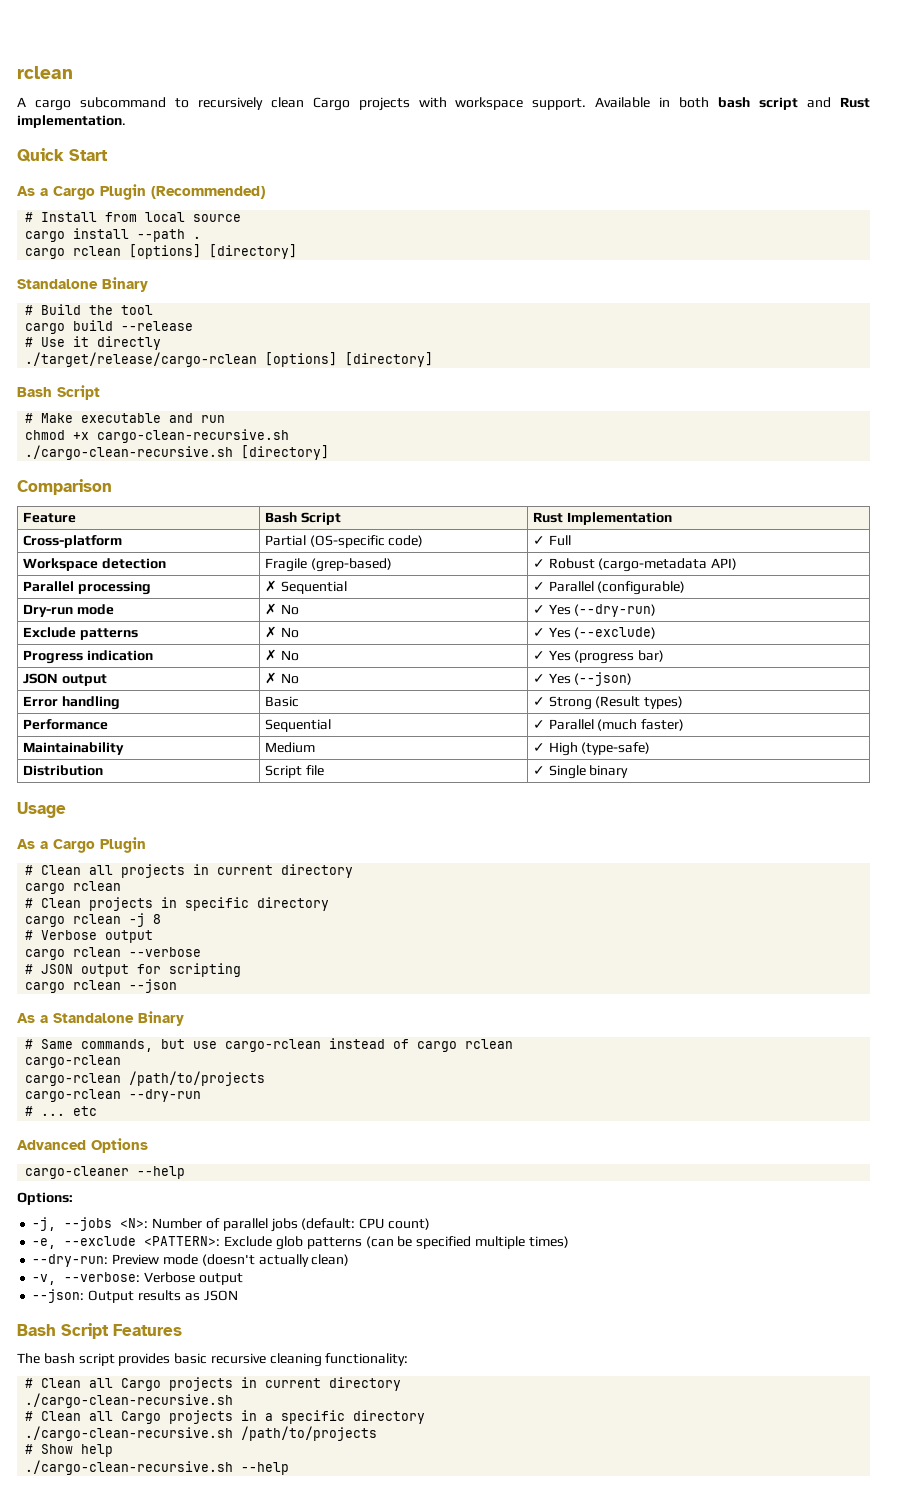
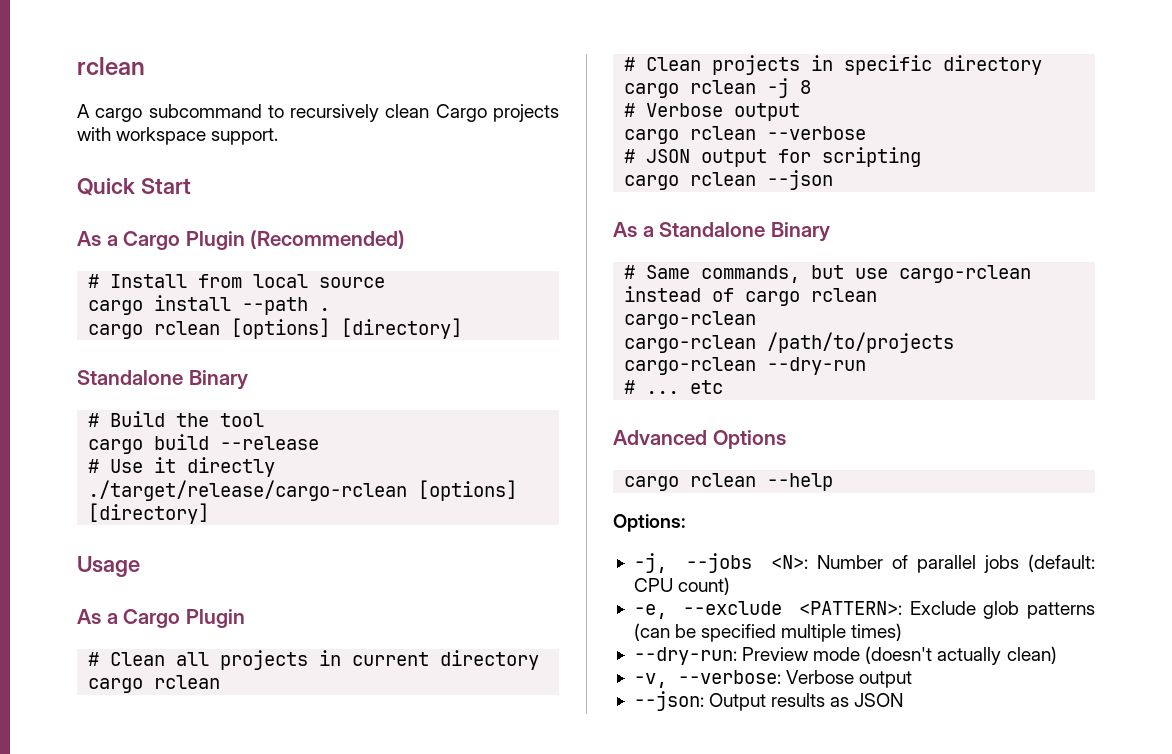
[595,97,871,110] [17,115,126,128] Available in both bash script and Rust implementation. -> (279, 136) none
[17,385,100,400] [25,413,226,423] [25,429,290,443] [25,445,330,460] [17,479,112,495] [22,512,76,523] [264,512,341,525] [532,512,672,525] [22,535,122,548] [264,535,424,548] [532,535,571,546] [22,558,166,571] [264,558,392,572] [532,558,738,572] [22,581,151,595] [264,580,347,594] [532,581,686,595] [22,604,114,617] [264,603,299,615] [532,604,657,617] [22,627,138,640] [264,626,299,638] [532,627,657,639] [22,650,153,664] [264,649,299,661] [532,650,665,664] [22,673,107,686] [264,672,299,684] [532,672,633,686] [22,696,120,710] [264,696,299,707] [532,696,684,710] [22,719,108,730] [264,719,331,732] [532,719,685,731] [22,742,124,755] [264,742,315,753] [532,742,651,756] [22,765,103,776] [264,765,324,778] [532,765,629,779] // Bash Script // # Make executable and run // chmod +x cargo-clean-recursive.sh // ./cargo-clean-recursive.sh [directory] // Comparison // Feature | Bash Script | Rust Implementation // Cross-platform | Partial (OS-specific code) | ✓ Full // Workspace detection | Fragile (grep-based) | ✓ Robust (cargo-metadata API) // Parallel processing | ✗ Sequential | ✓ Parallel (configurable) // Dry-run mode | ✗ No | ✓ Yes (--dry-run) // Exclude patterns | ✗ No | ✓ Yes (--exclude) // Progress indication | ✗ No | ✓ Yes (progress bar) // JSON output | ✗ No | ✓ Yes (--json) // Error handling | Basic | ✓ Strong (Result types) // Performance | Sequential | ✓ Parallel (much faster) // Maintainability | Medium | ✓ High (type-safe) // Distribution | Script file | ✓ Single binary -> (210, 513) none
[25,1166,130,1179] cargo-cleaner -> [624,473,757,491] cargo rclean
[17,1323,182,1339] [17,1353,409,1367] [25,1377,402,1391] [25,1393,234,1408] [25,1410,426,1424] [25,1426,378,1441] [25,1444,114,1457] [25,1460,290,1475] // Bash Script Features // The bash script provides basic recursive cleaning functionality: // # Clean all Cargo projects in current directory // ./cargo-clean-recursive.sh // # Clean all Cargo projects in a specific directory // ./cargo-clean-recursive.sh /path/to/projects // # Show help // ./cargo-clean-recursive.sh --help -> (904, 700) none

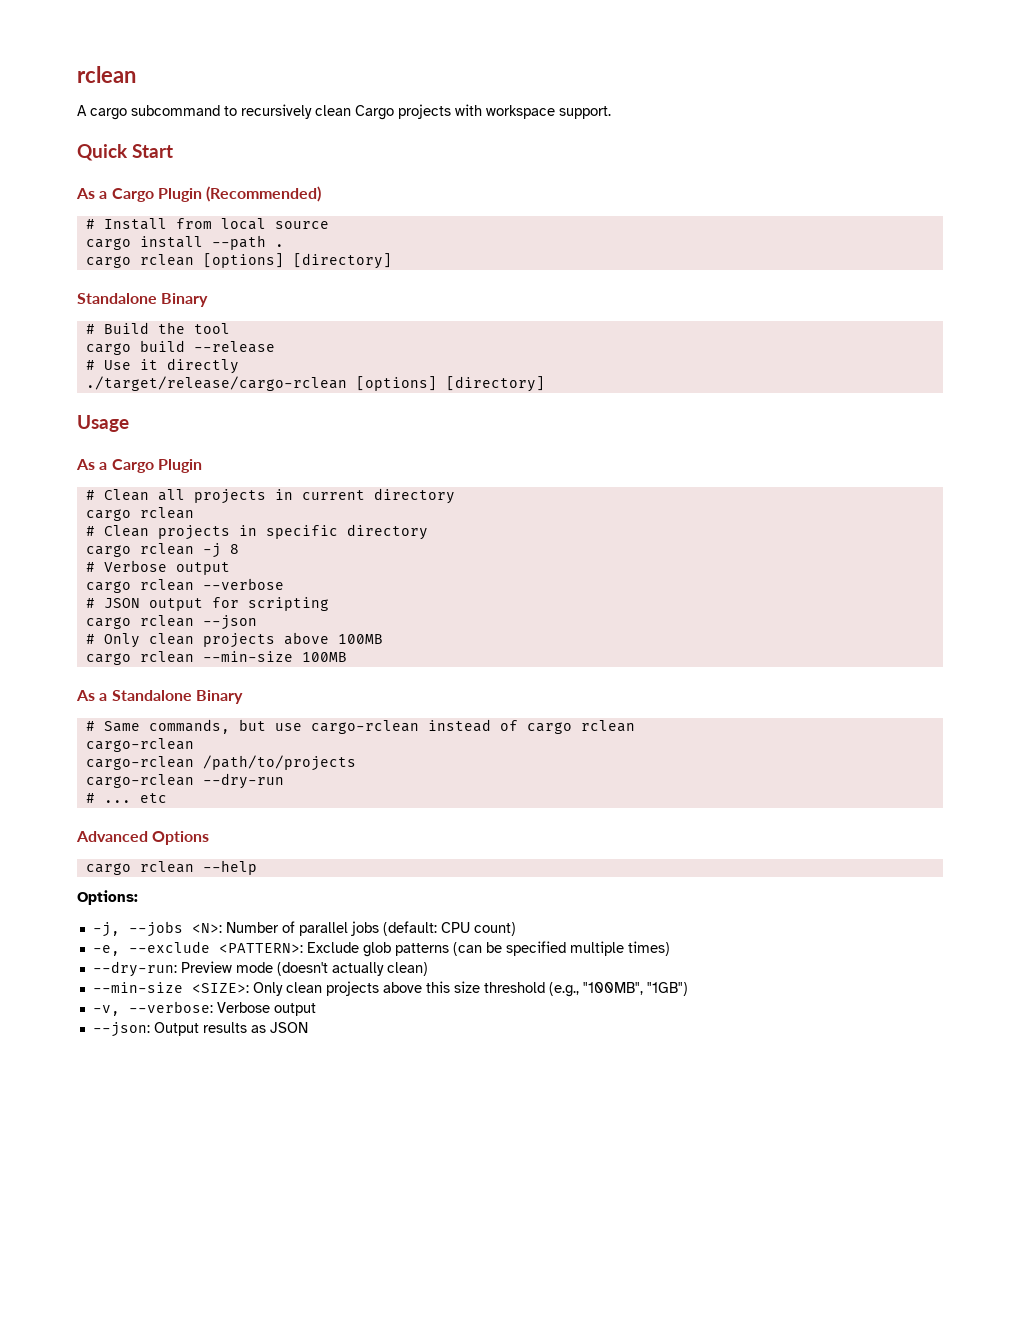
(834, 180) none -> [85,632,383,648] [85,651,347,665] // # Only clean projects above 100MB // cargo rclean --min-size 100MB
(1057, 655) none -> [92,981,688,997] // --min-size <SIZE>: Only clean projects above this size threshold (e.g., "100MB", "1GB")

